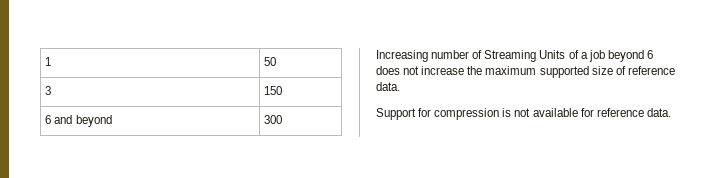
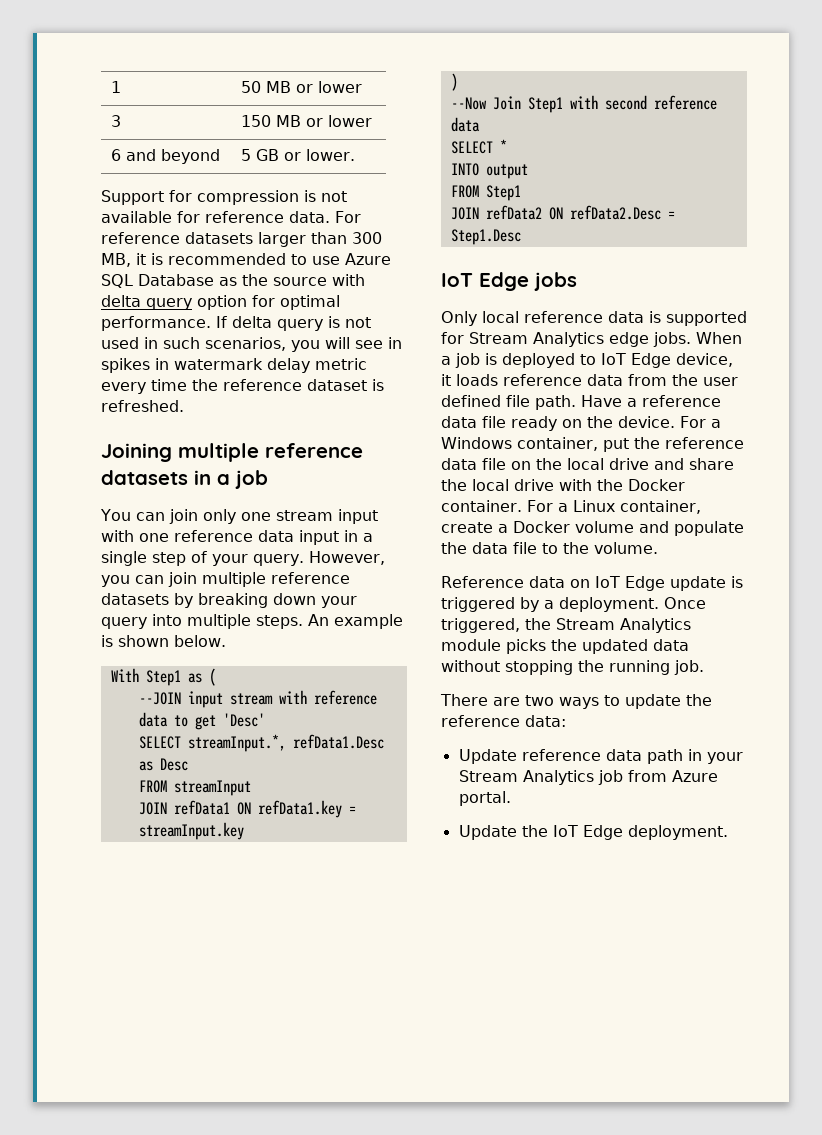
(277, 61) none -> [265,81,362,93] MB or lower
(283, 90) none -> [275,115,372,127] MB or lower
[264,115,283,124] [376,50,653,62] [376,66,675,78] [376,82,400,91] 300 // Increasing number of Streaming Units of a job beyond 6 does not increase the maximum supported size of reference data. -> [240,149,355,161] 5 GB or lower.
(671, 112) none -> [335,211,361,223] [101,232,382,247] [101,253,391,267] [101,274,365,288] [101,295,340,310] [101,316,371,331] [101,337,402,352] [101,358,367,373] [101,379,384,394] [101,400,184,412] [101,443,363,462] [101,470,268,489] [100,509,378,524] [101,530,373,545] [101,551,385,566] [101,572,350,587] [101,593,357,608] [101,614,403,629] [101,635,226,647] [110,668,216,686] [138,690,377,708] [138,712,265,730] [138,734,384,752] [138,758,188,771] [138,780,251,796] [138,800,356,818] [138,822,244,840] [450,73,458,91] [450,95,717,113] [450,117,480,132] [450,139,507,154] [450,163,528,179] [450,185,521,201] [450,205,675,220] [450,229,521,245] [441,272,577,291] [441,311,747,326] [441,332,742,347] [441,353,733,368] [441,374,738,386] [441,395,721,410] [441,416,721,431] [441,437,744,452] [441,458,734,470] [441,479,685,491] [441,500,701,514] [441,521,744,536] [441,542,658,554] [441,576,743,591] [441,597,706,612] [441,618,691,633] [441,639,689,654] [441,660,704,675] [440,694,712,709] [441,715,566,727] [458,749,743,764] [458,770,718,785] [458,791,511,806] [458,825,728,840] For reference datasets larger than 300 MB, it is recommended to use Azure SQL Database as the source with delta query option for optimal performance. If delta query is not used in such scenarios, you will see in spikes in watermark delay metric every time the reference dataset is refreshed. // Joining multiple reference datasets in a job // You can join only one stream input with one reference data input in a single step of your query. However, you can join multiple reference datasets by breaking down your query into multiple steps. An example is shown below. // With Step1 as ( // --JOIN input stream with reference data to get 'Desc' // SELECT streamInput.*, refData1.Desc as Desc // FROM streamInput // JOIN refData1 ON refData1.key = streamInput.key // ) // --Now Join Step1 with second reference data // SELECT * // INTO output // FROM Step1 // JOIN refData2 ON refData2.Desc = Step1.Desc // IoT Edge jobs // Only local reference data is supported for Stream Analytics edge jobs. When a job is deployed to IoT Edge device, it loads reference data from the user defined file path. Have a reference data file ready on the device. For a Windows container, put the reference data file on the local drive and share the local drive with the Docker container. For a Linux container, create a Docker volume and populate the data file to the volume. // Reference data on IoT Edge update is triggered by a deployment. Once triggered, the Stream Analytics module picks the updated data without stopping the running job. // There are two ways to update the reference data: // Update reference data path in your Stream Analytics job from Azure portal. // Update the IoT Edge deployment.

